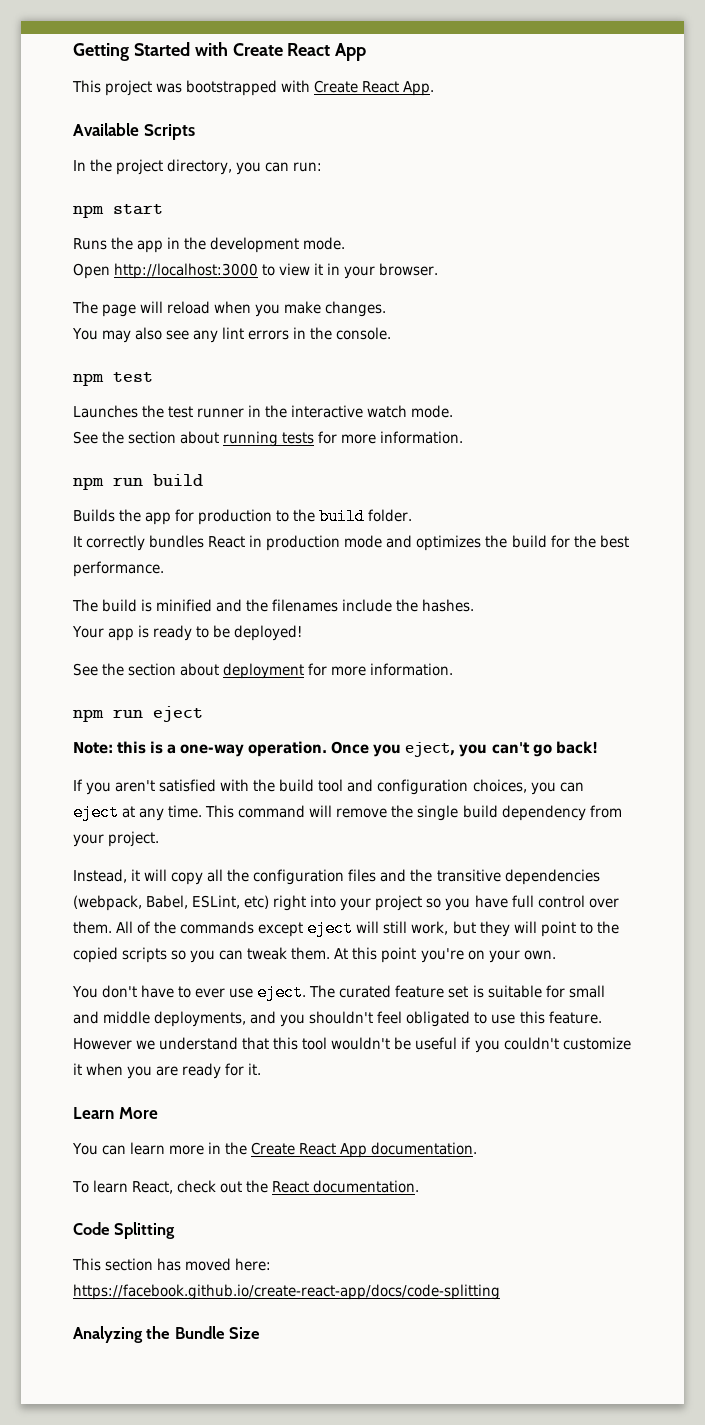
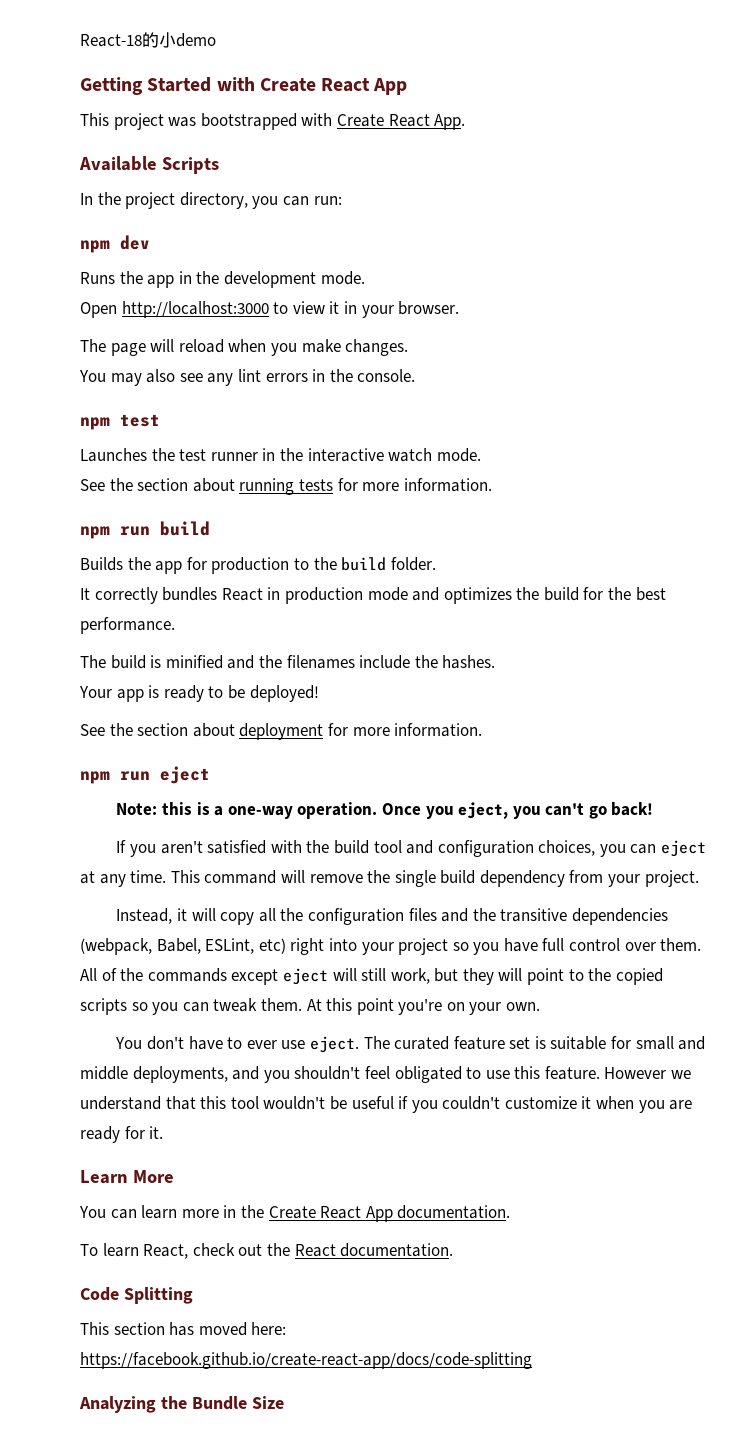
(73, 52) none -> [80,32,216,48] React-18的小demo //
[113,204,163,215] start -> [120,235,150,250] dev

